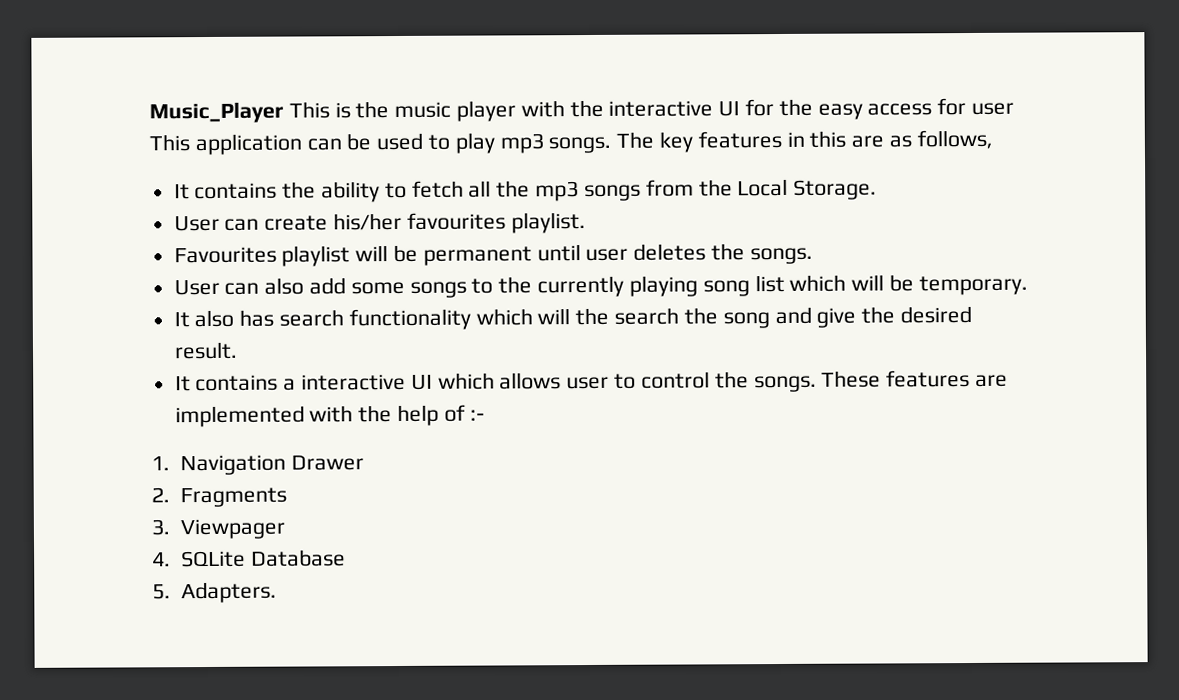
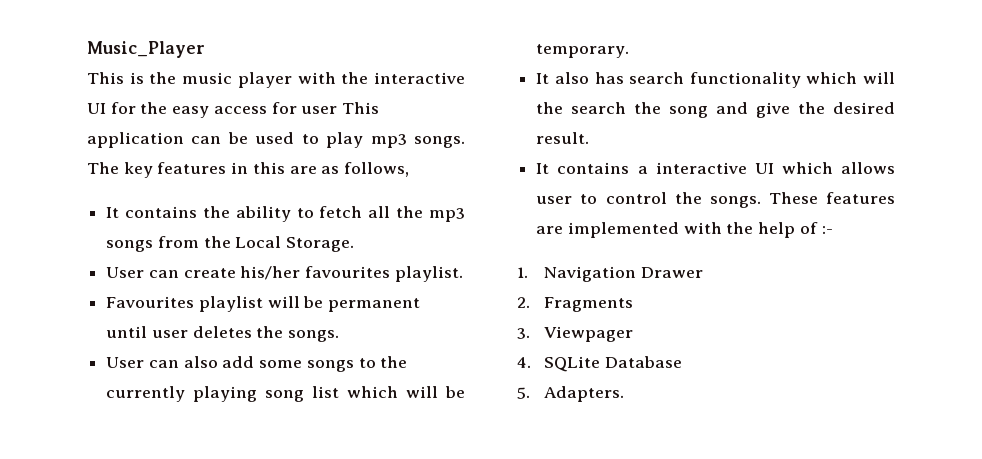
(284, 112) none -> (205, 49) //

